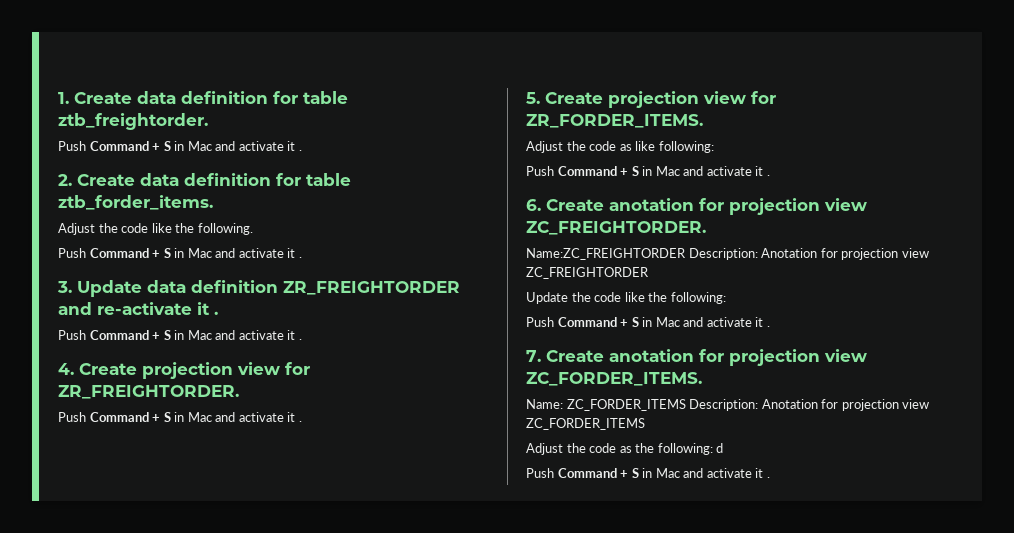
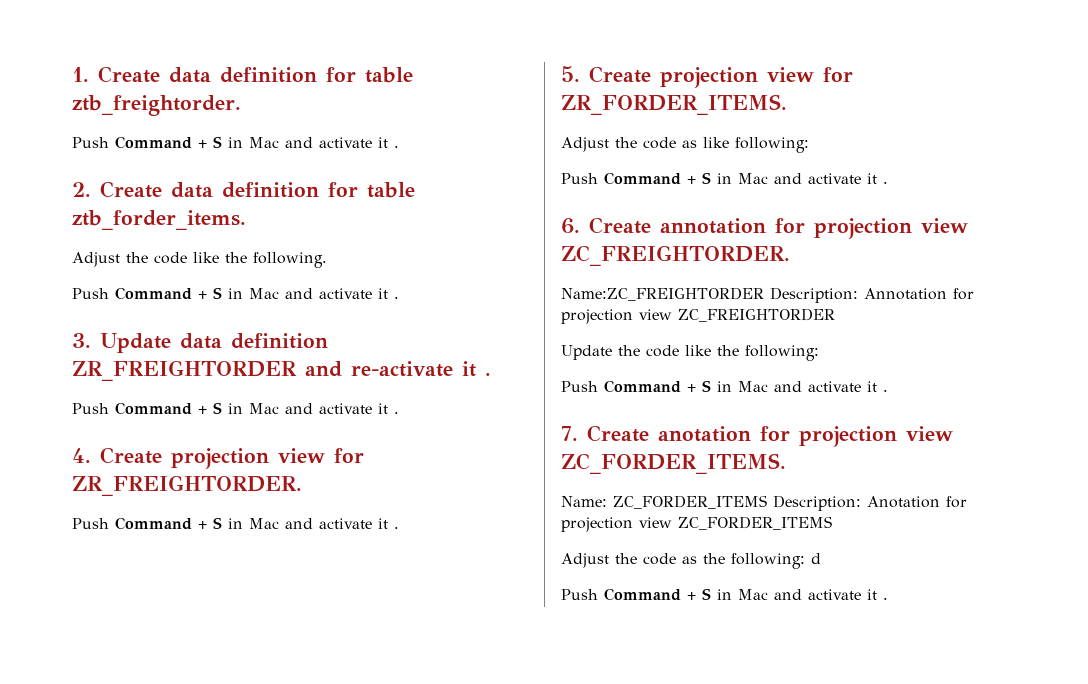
[609,198,694,211] anotation -> [660,218,766,234] annotation
[761,248,818,258] Anotation -> [864,288,947,300] Annotation

